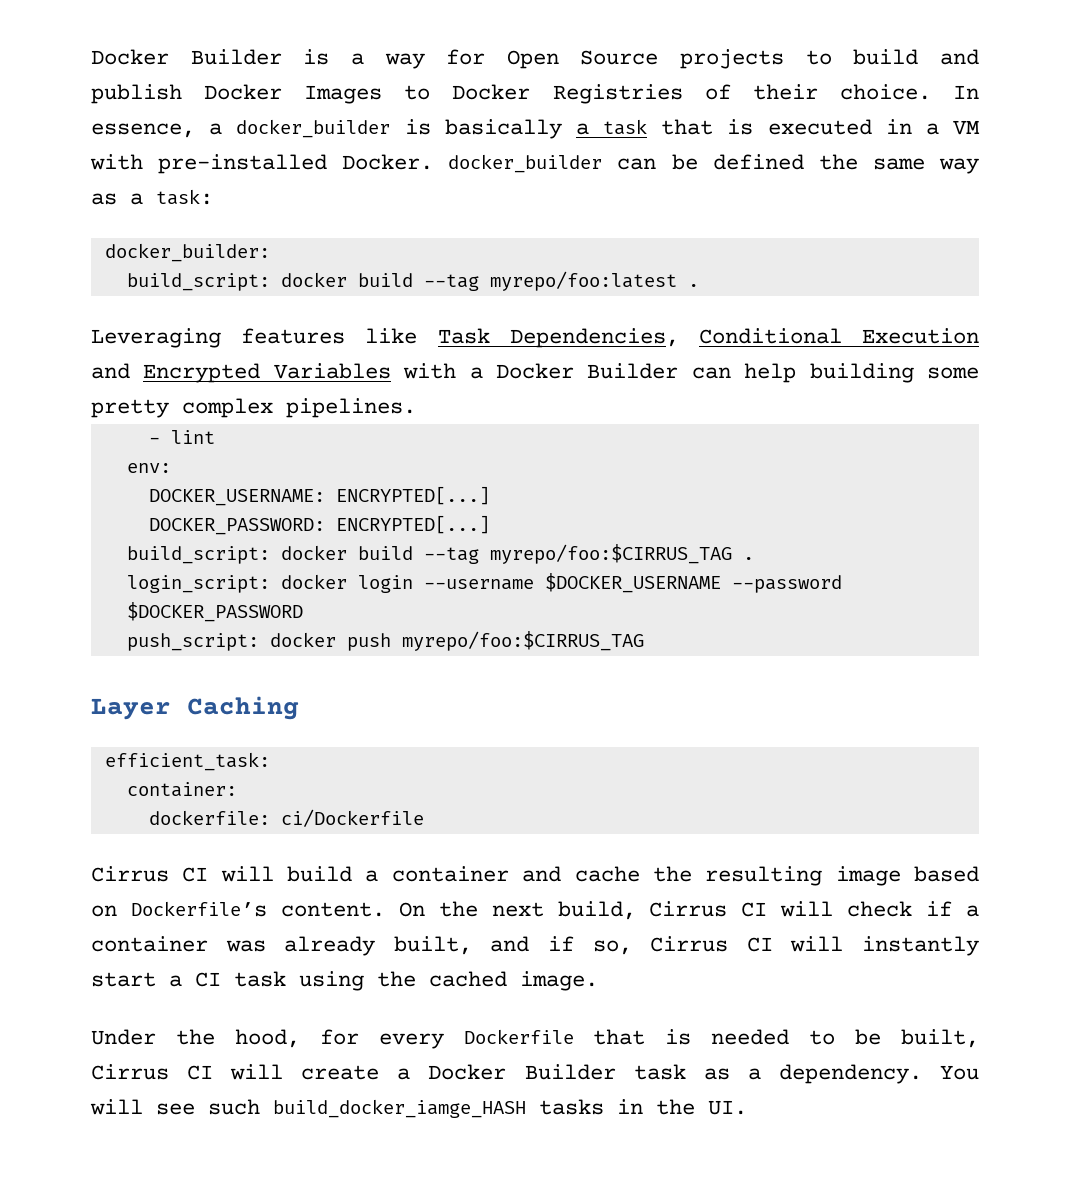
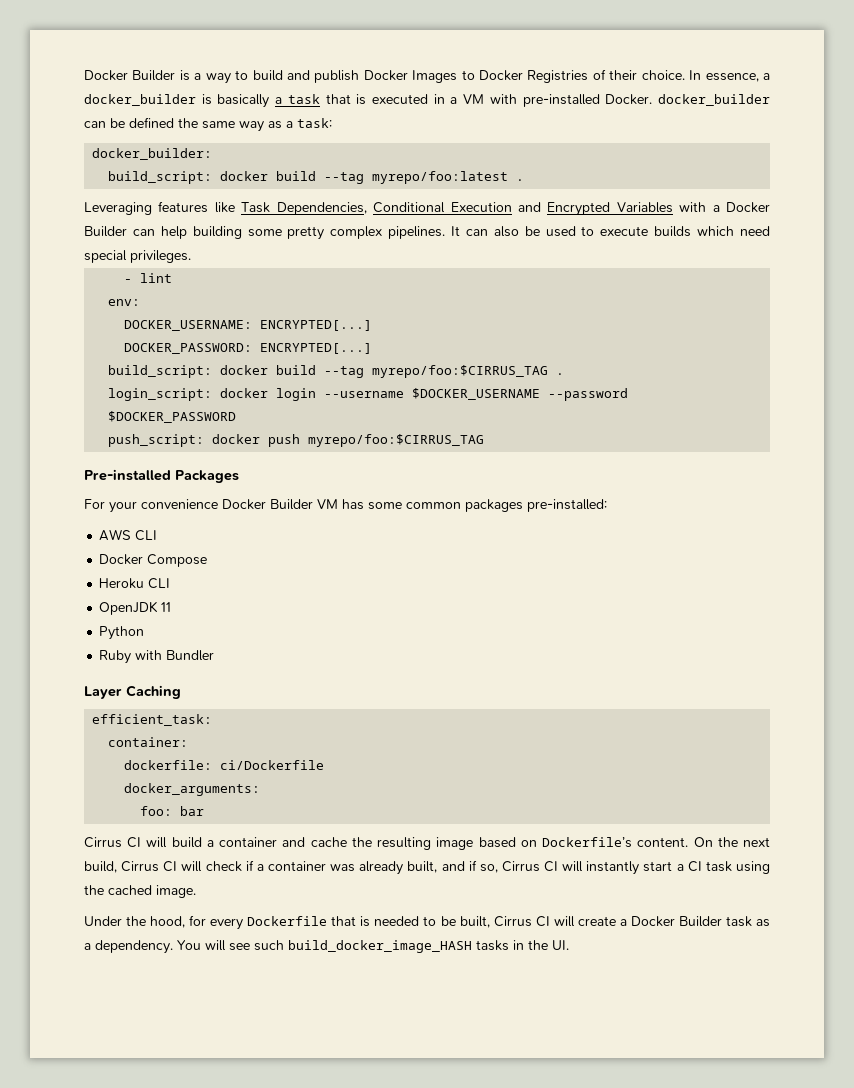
[446,49,785,69] for Open Source projects -> (231, 78) none
(416, 408) none -> [451,226,770,237] [84,250,191,263] It can also be used to execute builds which need special privileges.
(644, 641) none -> [84,469,239,483] [84,499,607,513] [99,529,158,541] [99,554,208,567] [99,578,171,589] [99,601,172,615] [99,626,145,640] [99,650,215,664] // Pre-installed Packages // For your convenience Docker Builder VM has some common packages pre-installed: // AWS CLI // Docker Compose // Heroku CLI // OpenJDK 11 // Python // Ruby with Bundler
(424, 818) none -> [124,783,261,796] [140,806,205,816] // docker_arguments: // foo: bar
[273,1099,526,1118] build_docker_iamge_HASH -> [288,940,472,953] build_docker_image_HASH

